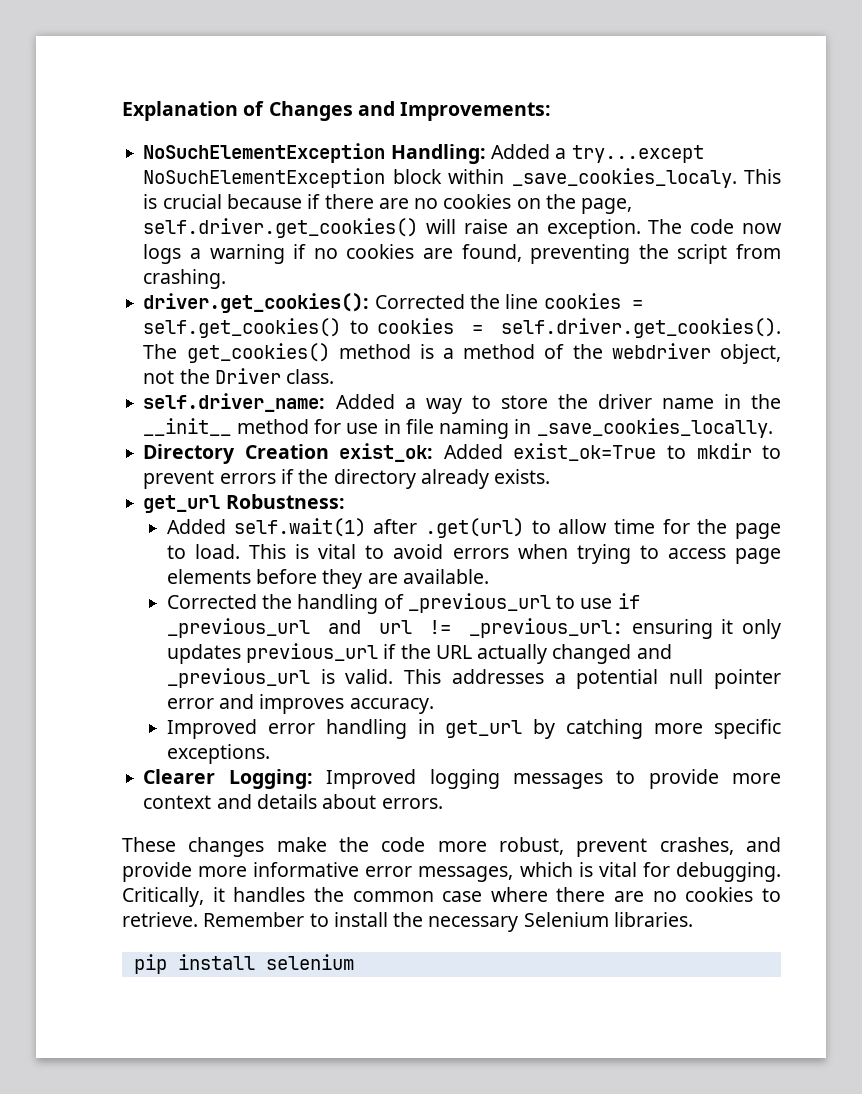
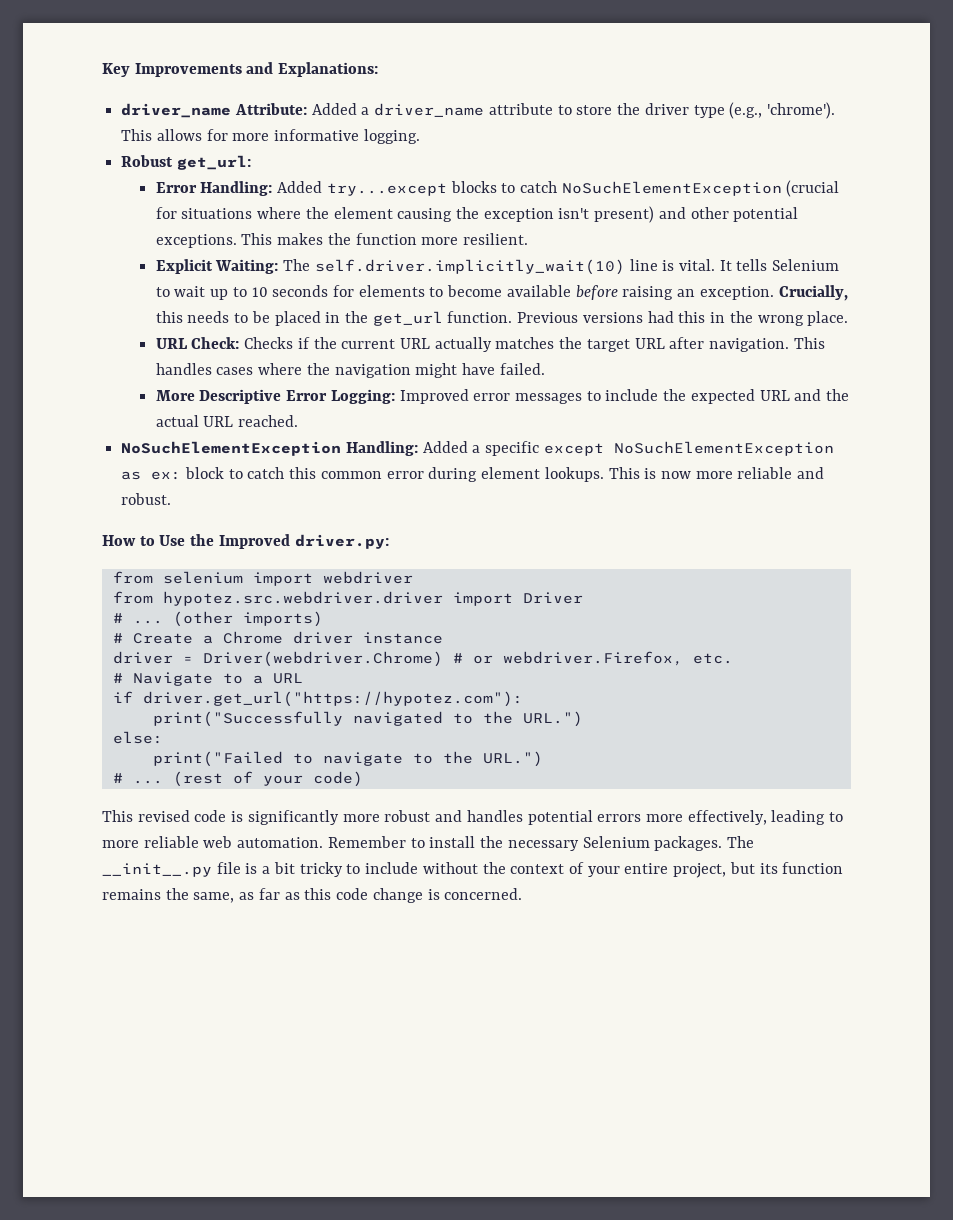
[122,101,552,121] [143,143,704,164] [143,168,781,188] [143,194,633,214] [143,218,782,239] [143,244,782,264] [143,269,227,289] [143,293,643,313] [143,318,781,338] [143,343,781,364] [143,368,335,384] [143,393,781,414] [143,418,773,439] [143,443,781,464] [143,469,551,489] [143,494,345,513] [166,518,781,539] [166,544,781,564] [166,569,489,589] [166,593,640,614] [166,618,781,639] [166,643,672,664] [166,668,781,689] [166,694,434,714] [166,719,781,739] [166,744,270,764] [143,769,781,789] [143,794,443,809] [122,837,781,857] [122,862,781,882] [122,887,781,907] [122,912,198,927] Explanation of Changes and Improvements: // NoSuchElementException Handling: Added a try...except NoSuchElementException block within _save_cookies_localy. This is crucial because if there are no cookies on the page, self.driver.get_cookies() will raise an exception. The code now logs a warning if no cookies are found, preventing the script from crashing. // driver.get_cookies(): Corrected the line cookies = self.get_cookies() to cookies = self.driver.get_cookies(). The get_cookies() method is a method of the webdriver object, not the Driver class. // self.driver_name: Added a way to store the driver name in the __init__ method for use in file naming in _save_cookies_locally. // Directory Creation exist_ok: Added exist_ok=True to mkdir to prevent errors if the directory already exists. // get_url Robustness: // Added self.wait(1) after .get(url) to allow time for the page to load. This is vital to avoid errors when trying to access page elements before they are available. // Corrected the handling of _previous_url to use if _previous_url and url != _previous_url: ensuring it only updates previous_url if the URL actually changed and _previous_url is valid. This addresses a potential null pointer error and improves accuracy. // Improved error handling in get_url by catching more specific exceptions. // Clearer Logging: Improved logging messages to provide more context and details about errors. // These changes make the code more robust, prevent crashes, and provide more informative error messages, which is vital for debugging. Critically, it handles the common case where there are no cookies to retrieve. -> [102,62,379,77] [121,102,835,119] [121,129,420,144] [121,155,251,170] [155,180,840,197] [155,206,799,223] [155,233,529,248] [155,259,840,275] [155,285,848,301] [155,311,849,326] [155,337,825,352] [155,363,545,378] [155,389,850,404] [155,415,299,427] [121,441,834,456] [121,467,825,482] [121,493,172,505] [102,534,389,549] [112,571,413,586] [112,591,583,606] [112,611,323,627] [112,631,443,644] [112,651,733,667] [112,672,303,686] [112,691,523,707] [152,711,583,727] [112,731,163,744] [152,751,543,767] [112,771,363,787] [102,810,844,825] [102,836,324,848] Key Improvements and Explanations: // driver_name Attribute: Added a driver_name attribute to store the driver type (e.g., 'chrome'). This allows for more informative logging. // Robust get_url: // Error Handling: Added try...except blocks to catch NoSuchElementException (crucial for situations where the element causing the exception isn't present) and other potential exceptions. This makes the function more resilient. // Explicit Waiting: The self.driver.implicitly_wait(10) line is vital. It tells Selenium to wait up to 10 seconds for elements to become available before raising an exception. Crucially, this needs to be placed in the get_url function. Previous versions had this in the wrong place. // URL Check: Checks if the current URL actually matches the target URL after navigation. This handles cases where the navigation might have failed. // More Descriptive Error Logging: Improved error messages to include the expected URL and the actual URL reached. // NoSuchElementException Handling: Added a specific except NoSuchElementException as ex: block to catch this common error during element lookups. This is now more reliable and robust. // How to Use the Improved driver.py: // from selenium import webdriver // from hypotez.src.webdriver.driver import Driver // # ... (other imports) // # Create a Chrome driver instance // driver = Driver(webdriver.Chrome) # or webdriver.Firefox, etc. // # Navigate to a URL // if driver.get_url("https://hypotez.com"): // print("Successfully navigated to the URL.") // else: // print("Failed to navigate to the URL.") // # ... (rest of your code) // This revised code is significantly more robust and handles potential errors more effectively, leading to more reliable web automation.
[613,912,693,927] [133,954,354,974] libraries. // pip install selenium -> [654,836,754,851] [102,862,844,878] [102,888,523,903] packages. The __init__.py file is a bit tricky to include without the context of your entire project, but its function remains the same, as far as this code change is concerned.

